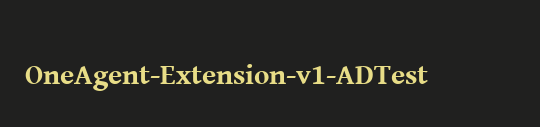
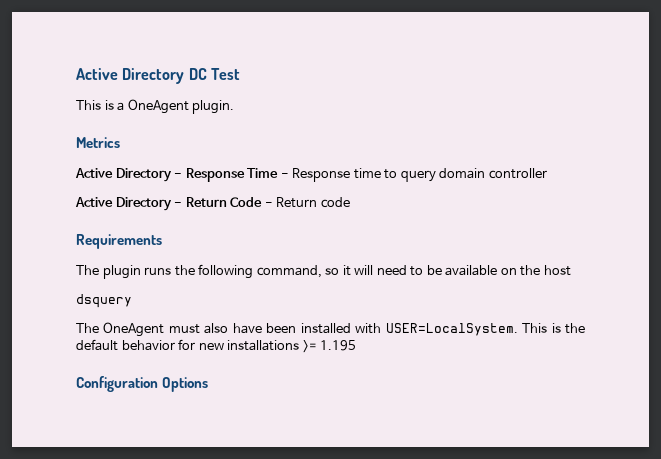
[25,64,428,91] OneAgent-Extension-v1-ADTest -> [76,68,240,84] [76,99,235,114] [76,137,120,148] [75,168,547,182] [75,197,350,211] [76,234,162,249] [76,264,571,279] [76,294,132,308] [76,322,585,337] [76,339,357,353] [76,376,209,392] Active Directory DC Test // This is a OneAgent plugin. // Metrics // Active Directory - Response Time - Response time to query domain controller // Active Directory - Return Code - Return code // Requirements // The plugin runs the following command, so it will need to be available on the host // dsquery // The OneAgent must also have been installed with USER=LocalSystem. This is the default behavior for new installations >= 1.195 // Configuration Options

